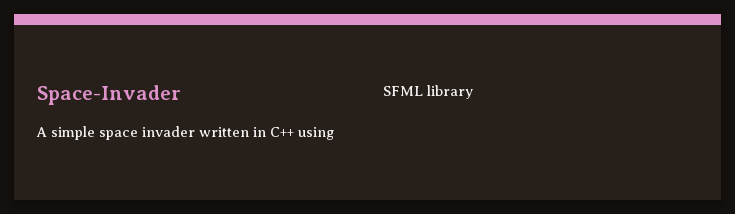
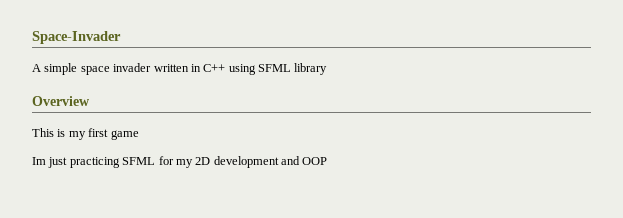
(473, 92) none -> [32,96,90,106] [32,128,139,140] [32,156,328,168] // Overview // This is my first game // Im just practicing SFML for my 2D development and OOP

